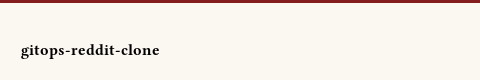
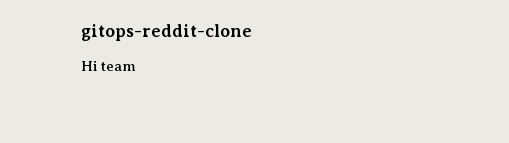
(160, 51) none -> [81,61,137,71] // Hi team

